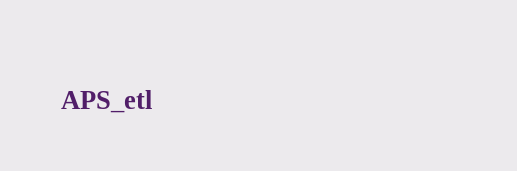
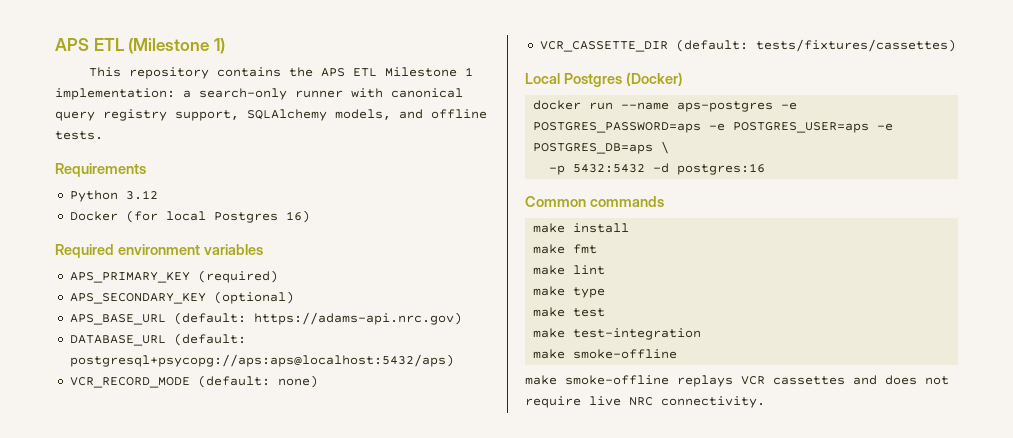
[61,90,152,113] APS_etl -> [55,38,225,54] [89,67,474,79] [55,88,463,100] [55,109,487,121] [55,131,103,140] [55,163,146,177] [69,190,158,202] [69,210,310,223] [55,244,263,258] [69,270,278,283] [69,291,294,304] [69,312,462,325] [69,333,246,346] [69,354,454,367] [69,375,318,388] [539,39,956,52] [525,72,683,87] [533,100,798,112] [533,122,894,133] [533,141,670,154] [549,163,766,175] [525,196,664,207] [533,223,630,233] [533,244,598,254] [533,265,606,275] [533,286,606,298] [533,307,606,317] [533,328,702,340] [533,349,678,359] [525,375,949,387] [525,396,765,408] APS ETL (Milestone 1) // This repository contains the APS ETL Milestone 1 implementation: a search-only runner with canonical query registry support, SQLAlchemy models, and offline tests. // Requirements // Python 3.12 // Docker (for local Postgres 16) // Required environment variables // APS_PRIMARY_KEY (required) // APS_SECONDARY_KEY (optional) // APS_BASE_URL (default: https://adams-api.nrc.gov) // DATABASE_URL (default: postgresql+psycopg://aps:aps@localhost:5432/aps) // VCR_RECORD_MODE (default: none) // VCR_CASSETTE_DIR (default: tests/fixtures/cassettes) // Local Postgres (Docker) // docker run --name aps-postgres -e POSTGRES_PASSWORD=aps -e POSTGRES_USER=aps -e POSTGRES_DB=aps \ // -p 5432:5432 -d postgres:16 // Common commands // make install // make fmt // make lint // make type // make test // make test-integration // make smoke-offline // make smoke-offline replays VCR cassettes and does not require live NRC connectivity.

